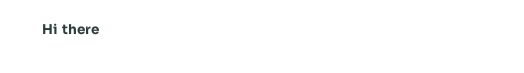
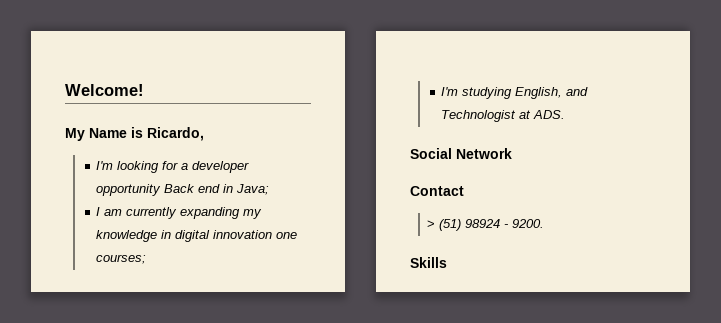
[42,23,99,35] Hi there -> [65,84,144,96] [65,127,204,141] [96,161,250,173] [96,184,270,196] [96,207,263,219] [96,230,298,242] [96,254,147,264] [441,87,589,99] [441,110,566,122] [410,148,512,159] [410,186,464,196] [427,219,545,231] [410,257,447,268] Welcome! // My Name is Ricardo, // I'm looking for a developer opportunity Back end in Java; // I am currently expanding my knowledge in digital innovation one courses; // I'm studying English, and Technologist at ADS. // Social Network // Contact // > (51) 98924 - 9200. // Skills

